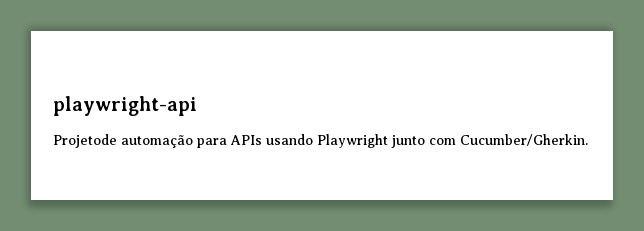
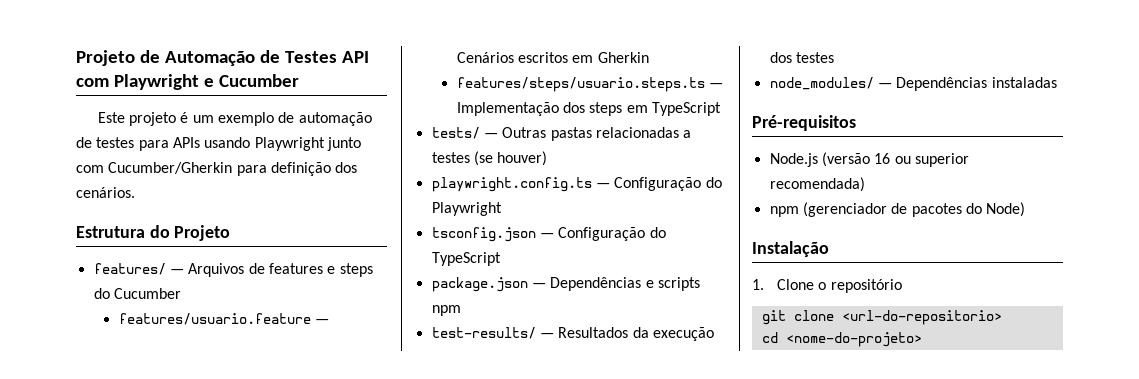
[53,96,197,116] [53,134,193,148] playwright-api // Projetode automação -> [76,50,369,66] [76,74,299,90] [97,112,372,126] [76,137,135,148] Projeto de Automação de Testes API com Playwright e Cucumber // Este projeto é um exemplo de automação de testes
[460,134,588,146] Cucumber/Gherkin. -> [108,162,358,176] [76,187,135,198] [76,225,231,241] [93,263,373,277] [93,288,181,299] [118,313,330,325] [456,52,649,63] [456,77,724,92] [456,102,722,116] [431,127,692,141] [431,151,548,166] [431,177,722,192] [431,202,502,216] [431,227,666,242] [431,252,501,266] [431,277,700,292] [431,305,461,316] [431,327,714,341] [769,52,834,63] [769,77,1057,91] [752,115,856,131] [769,152,969,167] [769,177,865,192] [769,202,1026,217] [752,241,829,257] [752,279,902,293] [761,310,1002,325] [761,332,922,347] Cucumber/Gherkin para definição dos cenários. // Estrutura do Projeto // features/ — Arquivos de features e steps do Cucumber // features/usuario.feature — Cenários escritos em Gherkin // features/steps/usuario.steps.ts — Implementação dos steps em TypeScript // tests/ — Outras pastas relacionadas a testes (se houver) // playwright.config.ts — Configuração do Playwright // tsconfig.json — Configuração do TypeScript // package.json — Dependências e scripts npm // test-results/ — Resultados da execução dos testes // node_modules/ — Dependências instaladas // Pré-requisitos // Node.js (versão 16 ou superior recomendada) // npm (gerenciador de pacotes do Node) // Instalação // 1. Clone o repositório // git clone <url-do-repositorio> // cd <nome-do-projeto>

